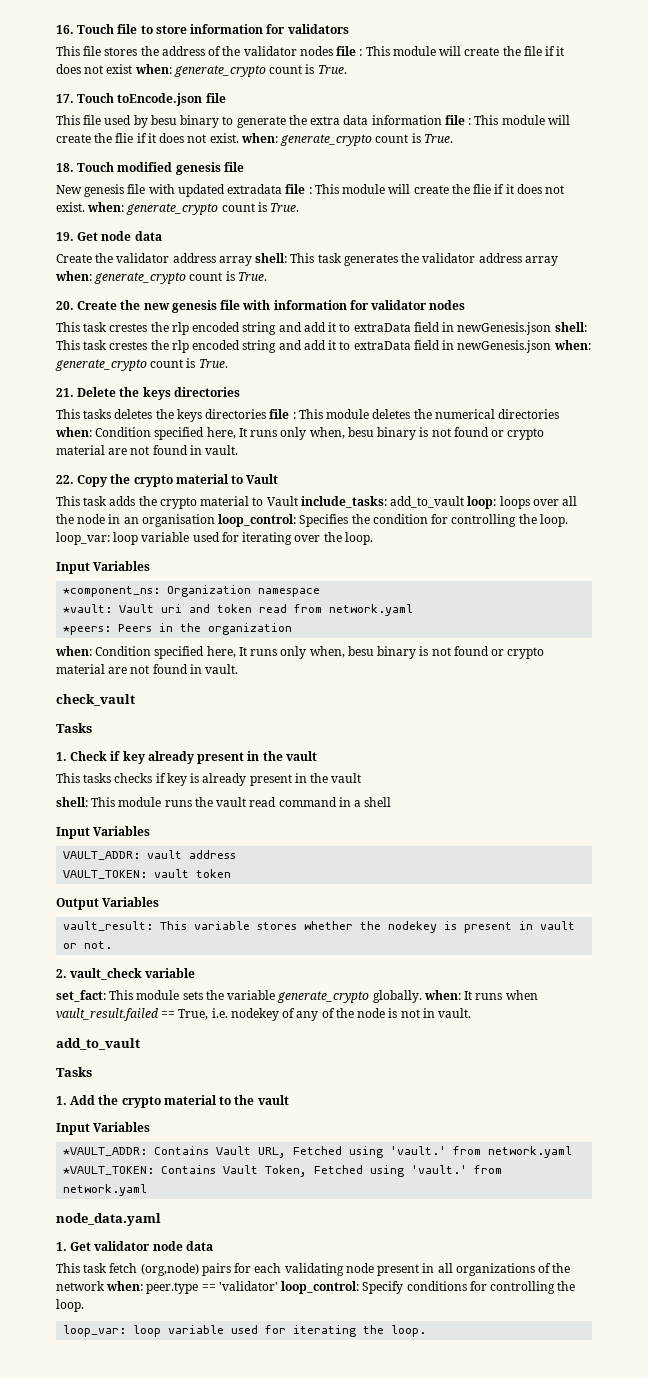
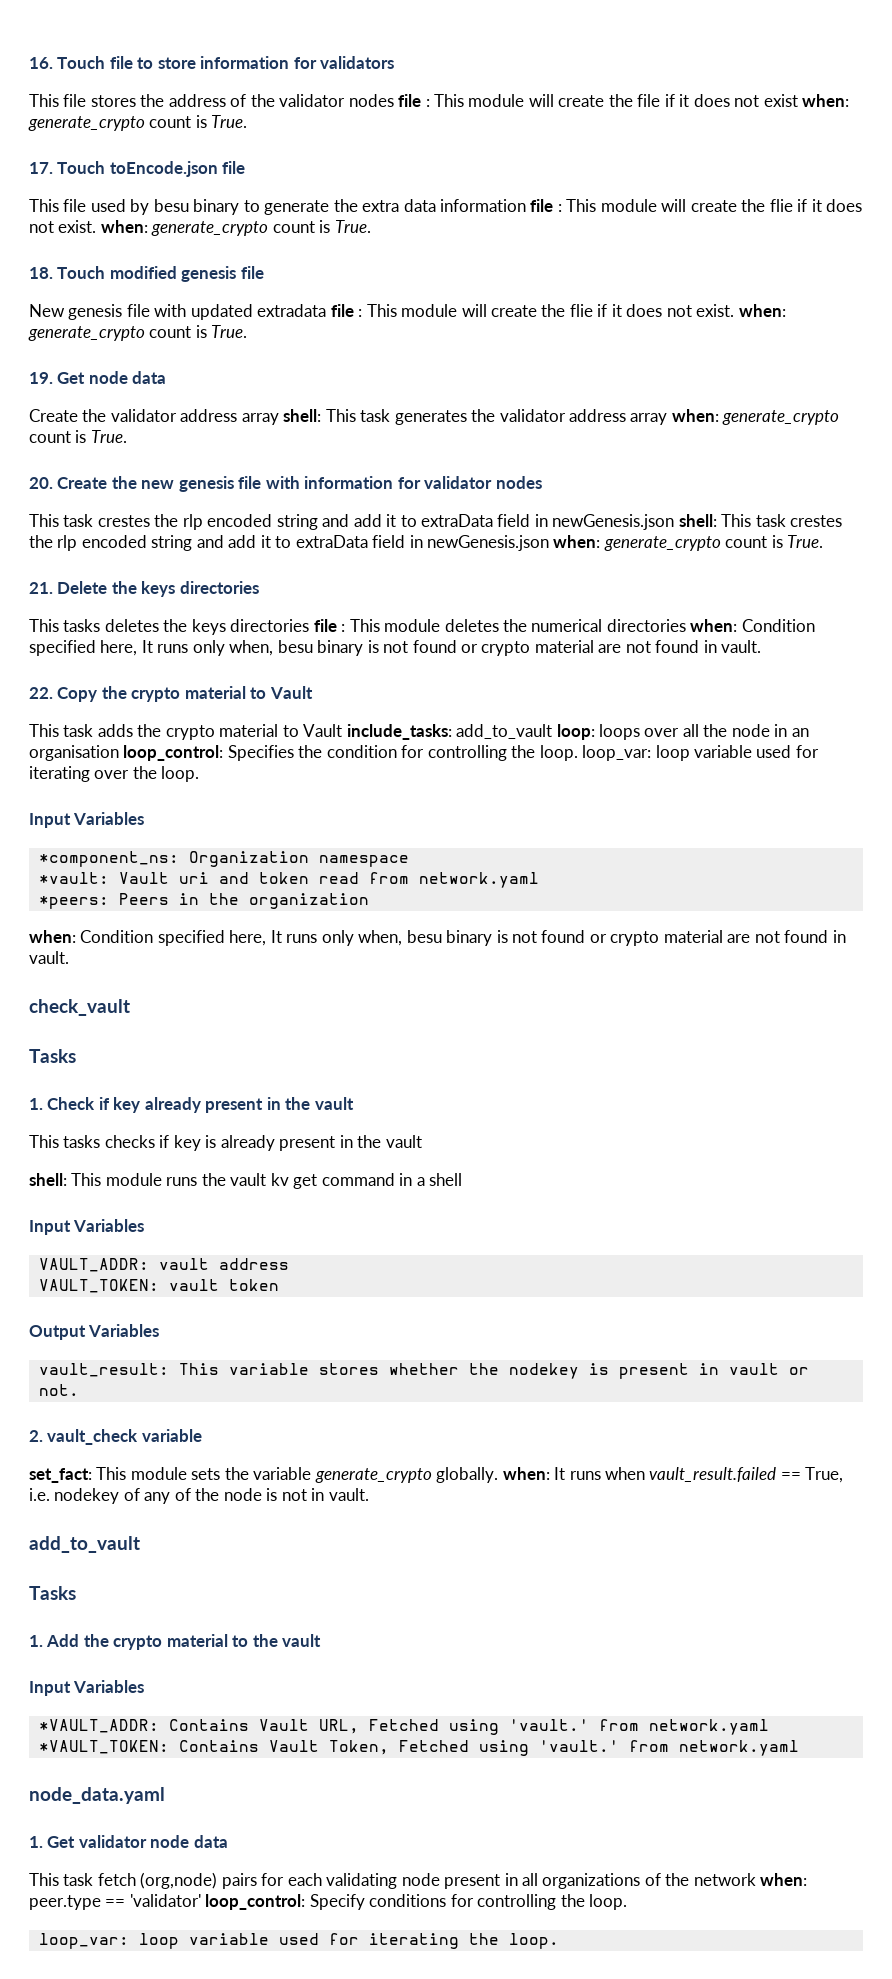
[249,797,277,807] read -> [270,1173,318,1189] kv get

